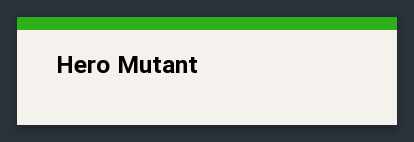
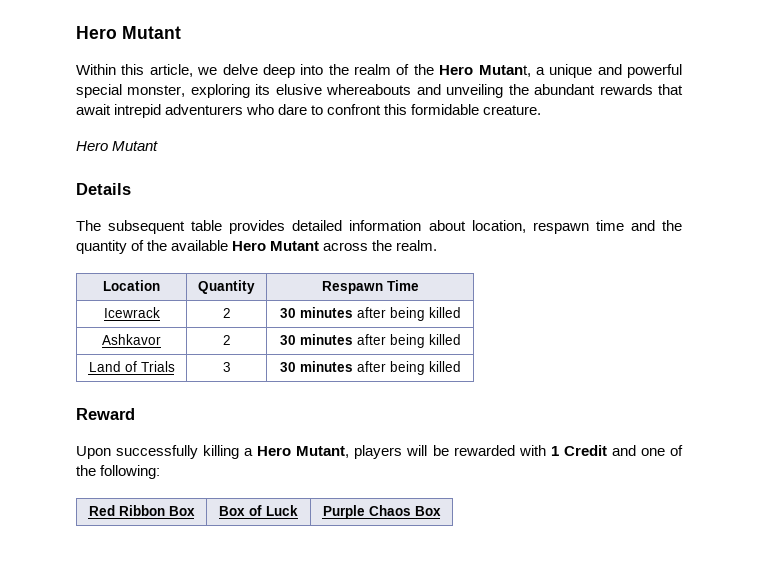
[56,56,198,73] Hero Mutant -> [76,26,181,39] [76,64,682,78] [76,84,684,98] [76,104,542,118] [76,141,159,151] [76,183,131,195] [76,220,683,234] [76,240,438,254] [103,280,160,291] [198,280,255,294] [321,280,419,294] [103,307,160,318] [222,308,231,318] [279,307,461,321] [102,334,161,345] [222,335,231,345] [279,334,461,348] [88,361,175,372] [222,362,231,372] [279,361,461,375] [76,408,135,420] [76,445,684,459] [76,465,161,479] [88,505,195,516] [219,505,298,516] [322,505,441,519] Hero Mutant // Within this article, we delve deep into the realm of the Hero Mutant, a unique and powerful special monster, exploring its elusive whereabouts and unveiling the abundant rewards that await intrepid adventurers who dare to confront this formidable creature. // Hero Mutant // Details // The subsequent table provides detailed information about location, respawn time and the quantity of the available Hero Mutant across the realm. // Location | Quantity | Respawn Time // Icewrack | 2 | 30 minutes after being killed // Ashkavor | 2 | 30 minutes after being killed // Land of Trials | 3 | 30 minutes after being killed // Reward // Upon successfully killing a Hero Mutant, players will be rewarded with 1 Credit and one of the following: // Red Ribbon Box | Box of Luck | Purple Chaos Box

